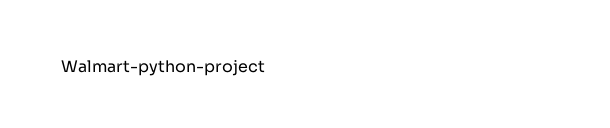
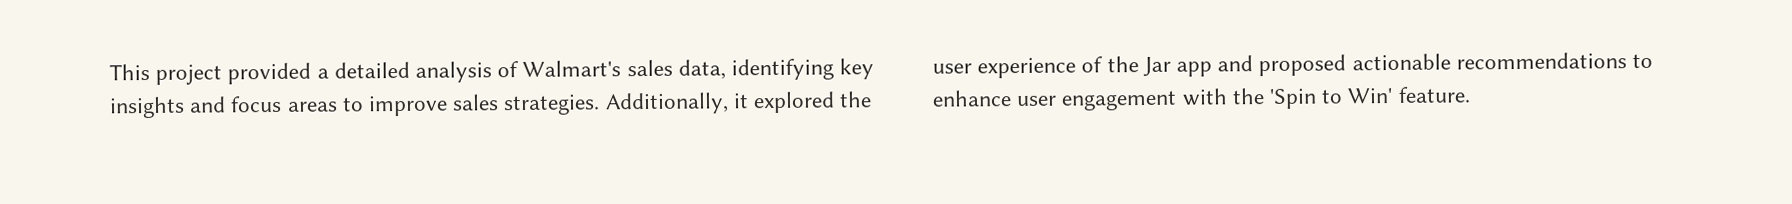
[61,60,265,76] Walmart-python-project -> [109,58,875,85] [109,91,873,119] [932,52,1654,79] [932,86,1471,111] This project provided a detailed analysis of Walmart's sales data, identifying key insights and focus areas to improve sales strategies. Additionally, it explored the user experience of the Jar app and proposed actionable recommendations to enhance user engagement with the 'Spin to Win' feature.

